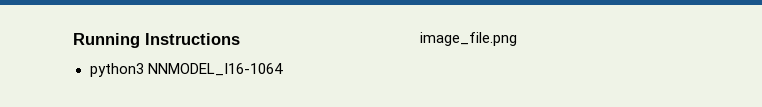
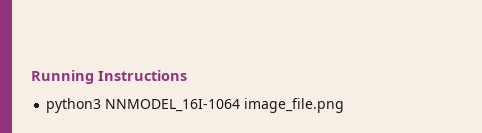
[147,63,283,76] NNMODEL_I16-1064 -> [105,99,241,112] NNMODEL_16I-1064

